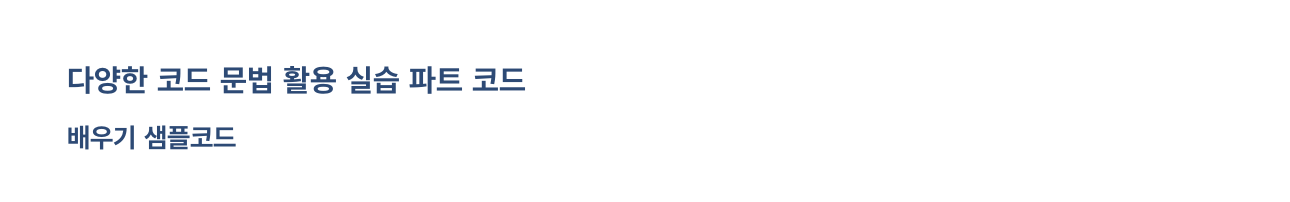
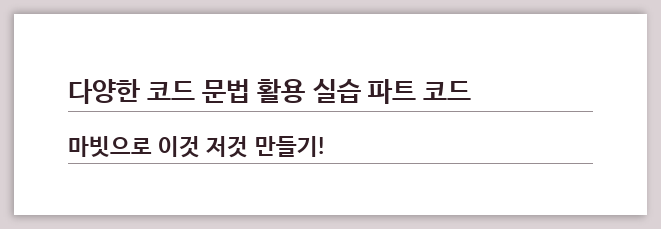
[67,125,236,150] 배우기 샘플코드 -> [68,136,324,158] 마빗으로 이것 저것 만들기!

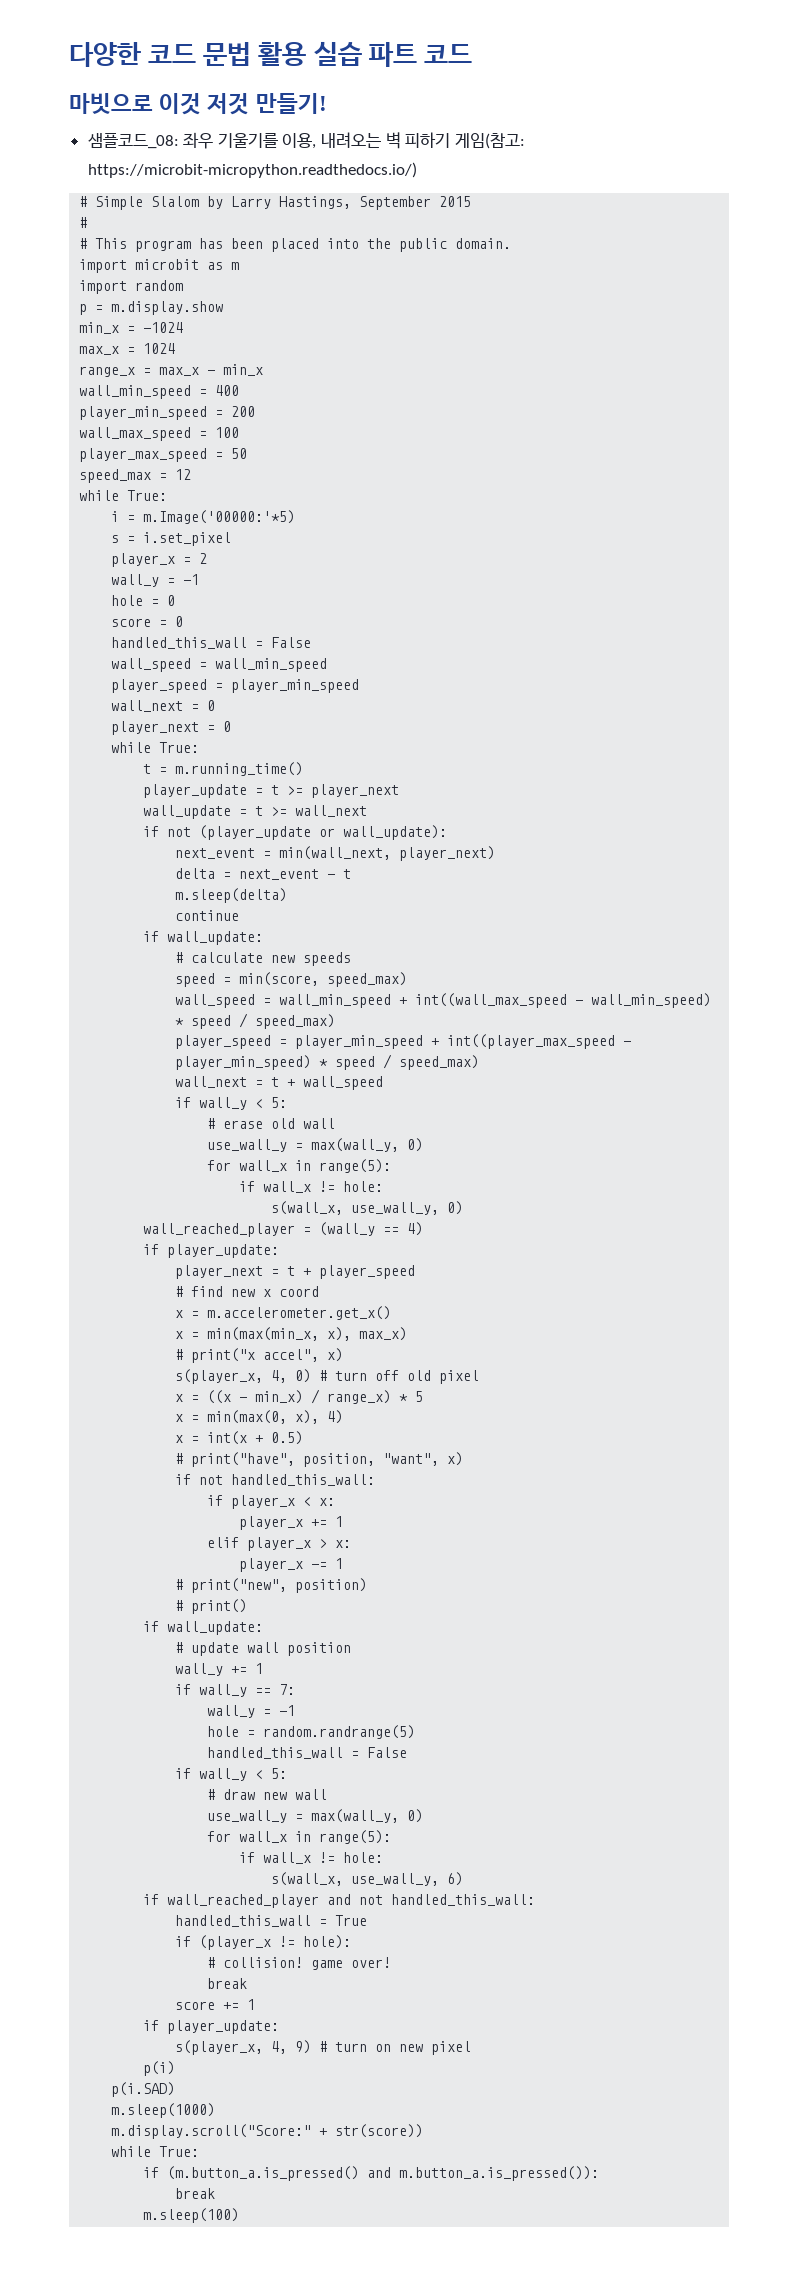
(324, 146) none -> [87,132,525,149] [87,162,417,178] [79,196,472,210] [79,217,88,228] [79,238,512,252] [79,259,240,273] [79,280,184,294] [79,301,224,315] [79,322,184,334] [79,343,176,355] [79,364,264,377] [79,385,240,399] [79,406,256,420] [79,427,240,441] [79,448,248,462] [79,469,192,483] [79,490,168,501] [111,510,296,524] [111,532,232,546] [111,553,208,567] [111,574,200,587] [111,595,176,606] [111,616,184,627] [111,637,312,649] [111,658,328,672] [111,679,360,693] [111,700,216,712] [111,721,232,735] [111,742,200,753] [143,762,304,776] [143,784,400,798] [143,805,368,819] [143,825,448,840] [175,846,496,861] [175,868,352,880] [175,888,288,903] [175,910,240,921] [143,931,264,945] [175,952,352,966] [175,972,408,987] [175,993,712,1008] [175,1013,336,1029] [175,1034,632,1049] [175,1054,480,1070] [175,1076,384,1090] [175,1097,288,1110] [207,1118,336,1129] [207,1138,424,1152] [207,1159,392,1173] [239,1181,384,1193] [271,1201,464,1215] [143,1222,424,1237] [143,1244,280,1258] [175,1265,416,1279] [175,1286,320,1297] [175,1306,392,1320] [175,1327,408,1341] [175,1348,344,1363] [175,1369,480,1384] [175,1389,424,1404] [175,1410,344,1424] [175,1431,304,1445] [175,1452,464,1467] [175,1474,376,1486] [207,1495,336,1509] [239,1516,344,1530] [207,1537,352,1551] [239,1558,344,1572] [175,1578,368,1593] [175,1599,248,1614] [143,1621,264,1635] [175,1642,352,1656] [175,1663,264,1676] [175,1684,296,1697] [207,1705,296,1718] [207,1725,416,1739] [207,1747,408,1759] [175,1768,288,1781] [207,1789,328,1800] [207,1809,424,1823] [207,1830,392,1844] [239,1852,384,1864] [271,1872,464,1886] [143,1894,536,1908] [175,1915,368,1927] [175,1935,352,1950] [207,1957,392,1970] [207,1978,248,1989] [175,1999,256,2010] [143,2020,280,2034] [175,2040,472,2055] [143,2061,176,2076] [111,2082,176,2097] [111,2103,216,2118] [111,2124,424,2139] [111,2146,200,2157] [143,2166,600,2181] [175,2188,216,2199] [143,2208,240,2223] // 샘플코드_08: 좌우 기울기를 이용, 내려오는 벽 피하기 게임(참고: https://microbit-micropython.readthedocs.io/) // # Simple Slalom by Larry Hastings, September 2015 // # // # This program has been placed into the public domain. // import microbit as m // import random // p = m.display.show // min_x = -1024 // max_x = 1024 // range_x = max_x - min_x // wall_min_speed = 400 // player_min_speed = 200 // wall_max_speed = 100 // player_max_speed = 50 // speed_max = 12 // while True: // i = m.Image('00000:'*5) // s = i.set_pixel // player_x = 2 // wall_y = -1 // hole = 0 // score = 0 // handled_this_wall = False // wall_speed = wall_min_speed // player_speed = player_min_speed // wall_next = 0 // player_next = 0 // while True: // t = m.running_time() // player_update = t >= player_next // wall_update = t >= wall_next // if not (player_update or wall_update): // next_event = min(wall_next, player_next) // delta = next_event - t // m.sleep(delta) // continue // if wall_update: // # calculate new speeds // speed = min(score, speed_max) // wall_speed = wall_min_speed + int((wall_max_speed - wall_min_speed) * speed / speed_max) // player_speed = player_min_speed + int((player_max_speed - player_min_speed) * speed / speed_max) // wall_next = t + wall_speed // if wall_y < 5: // # erase old wall // use_wall_y = max(wall_y, 0) // for wall_x in range(5): // if wall_x != hole: // s(wall_x, use_wall_y, 0) // wall_reached_player = (wall_y == 4) // if player_update: // player_next = t + player_speed // # find new x coord // x = m.accelerometer.get_x() // x = min(max(min_x, x), max_x) // # print("x accel", x) // s(player_x, 4, 0) # turn off old pixel // x = ((x - min_x) / range_x) * 5 // x = min(max(0, x), 4) // x = int(x + 0.5) // # print("have", position, "want", x) // if not handled_this_wall: // if player_x < x: // player_x += 1 // elif player_x > x: // player_x -= 1 // # print("new", position) // # print() // if wall_update: // # update wall position // wall_y += 1 // if wall_y == 7: // wall_y = -1 // hole = random.randrange(5) // handled_this_wall = False // if wall_y < 5: // # draw new wall // use_wall_y = max(wall_y, 0) // for wall_x in range(5): // if wall_x != hole: // s(wall_x, use_wall_y, 6) // if wall_reached_player and not handled_this_wall: // handled_this_wall = True // if (player_x != hole): // # collision! game over! // break // score += 1 // if player_update: // s(player_x, 4, 9) # turn on new pixel // p(i) // p(i.SAD) // m.sleep(1000) // m.display.scroll("Score:" + str(score)) // while True: // if (m.button_a.is_pressed() and m.button_a.is_pressed()): // break // m.sleep(100)

